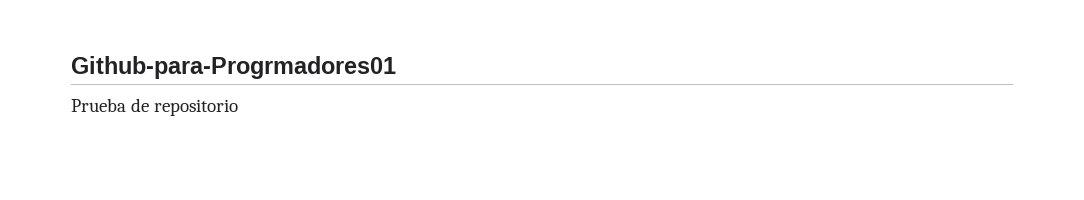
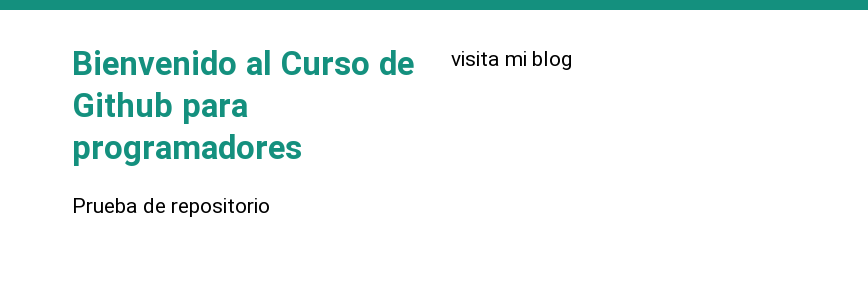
[71,56,396,79] Github-para-Progrmadores01 -> [72,50,414,75] [72,92,248,124] [72,134,302,166] Bienvenido al Curso de Github para programadores
(239, 107) none -> [451,51,573,70] // visita mi blog

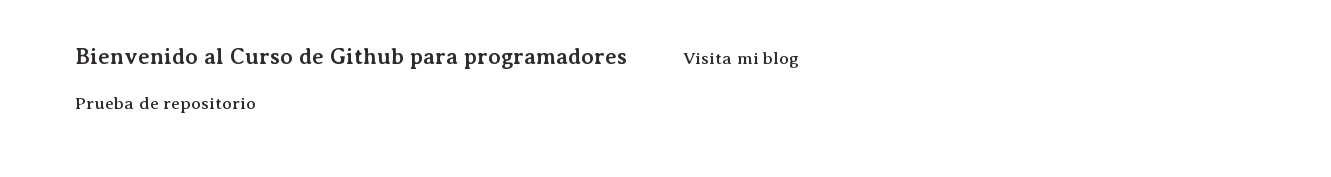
[451,51,499,66] visita -> [683,52,732,64] Visita

